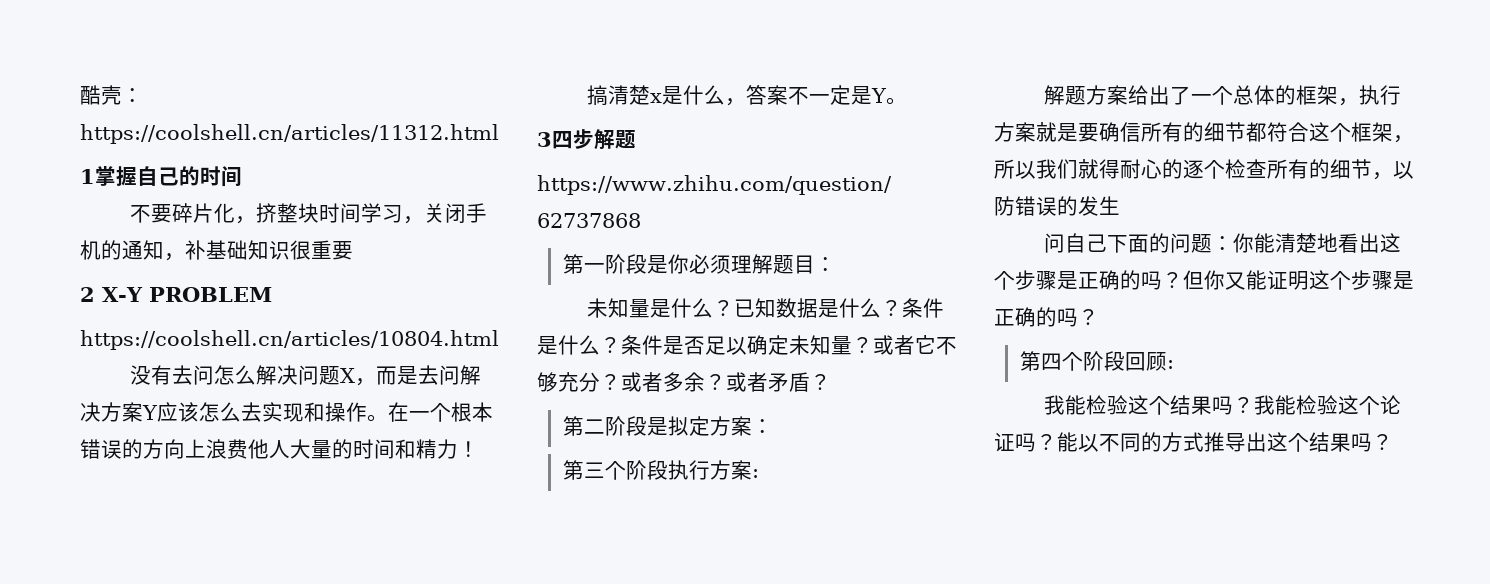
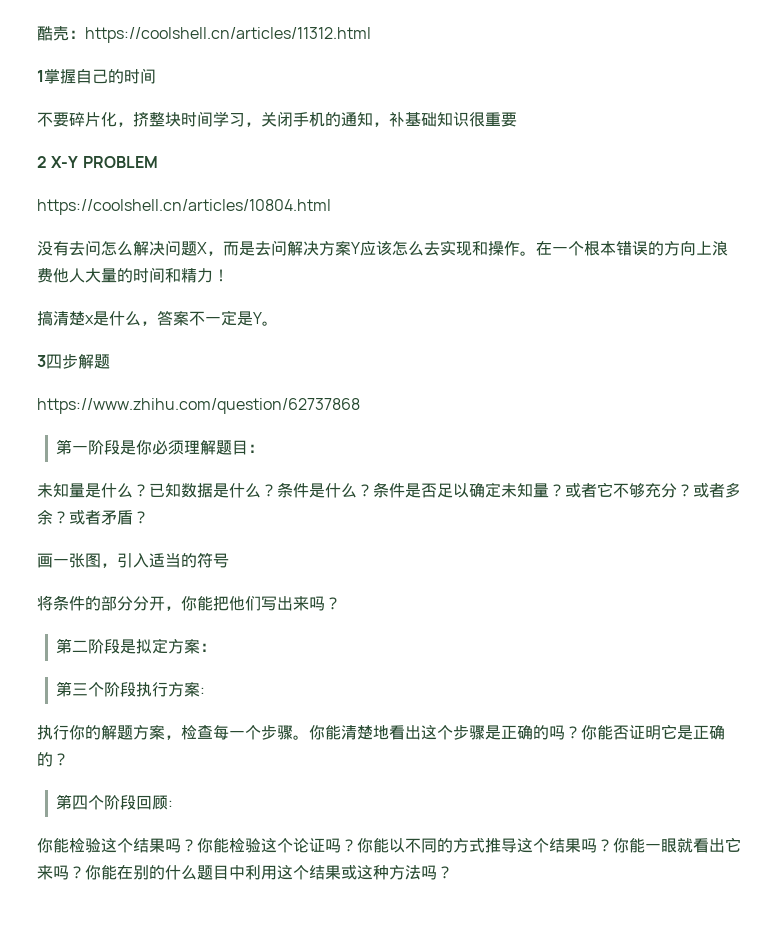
(831, 382) none -> [37,552,229,568] [37,595,341,611] // 画一张图，引入适当的符号 // 将条件的部分分开，你能把他们写出来吗？
[1043,85,1401,106] [994,122,1414,143] [994,159,1414,180] [994,196,1120,216] [1043,233,1233,253] 解题方案给出了一个总体的框架，执行方案就是要确信所有的细节都符合这个框架，所以我们就得耐心的逐个检查所有的细节，以防错误的发生 // 问自己下面的问题： -> [37,725,309,740] 执行你的解题方案，检查每一个步骤。
[1183,270,1414,290] [994,307,1078,327] 但你又能证明这个步骤是正确的吗 -> [581,724,725,740] [37,752,53,767] 你能否证明它是正确的
[1043,395,1065,415] 我 -> [37,838,53,853] 你
[1253,395,1275,415] 我 -> [197,838,213,853] 你
(1057, 442) none -> [357,838,373,853] 你
[1246,432,1393,452] 出这个结果吗？ -> [517,837,741,853] [37,865,453,880] 这个结果吗？你能一眼就看出它来吗？你能在别的什么题目中利用这个结果或这种方法吗？

